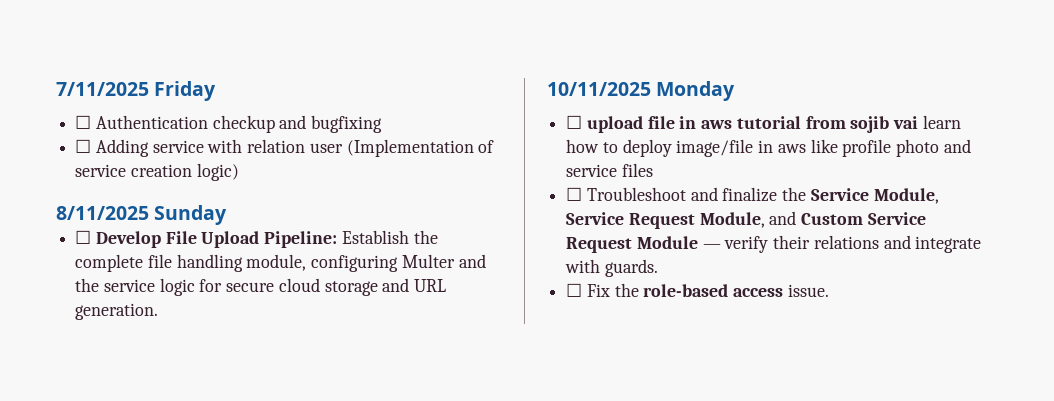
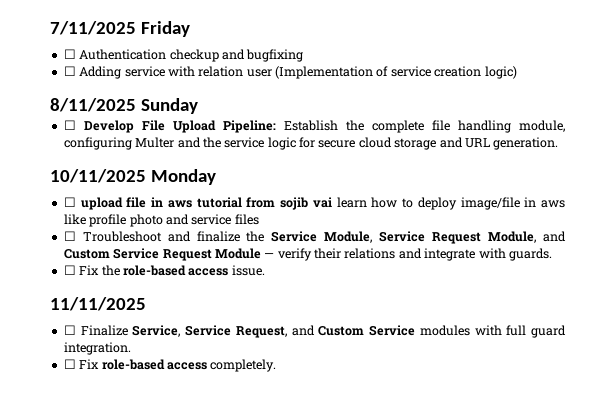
(829, 290) none -> [50,297,146,311] [63,325,566,338] [63,342,131,355] [63,359,277,372] // 11/11/2025 // ☐ Finalize Service, Service Request, and Custom Service modules with full guard integration. // ☐ Fix role-based access completely.

